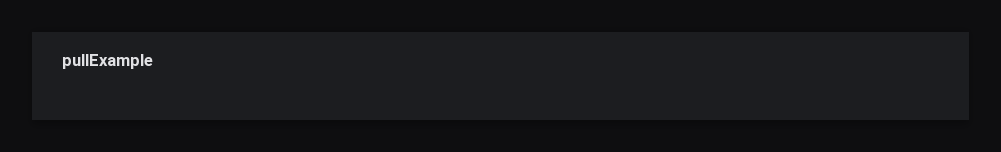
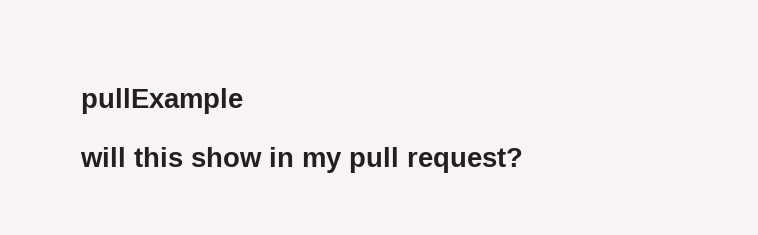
(153, 61) none -> [80,147,523,173] // will this show in my pull request?

